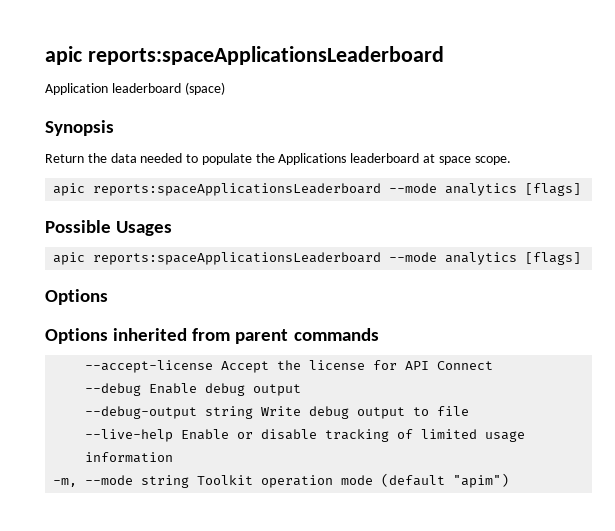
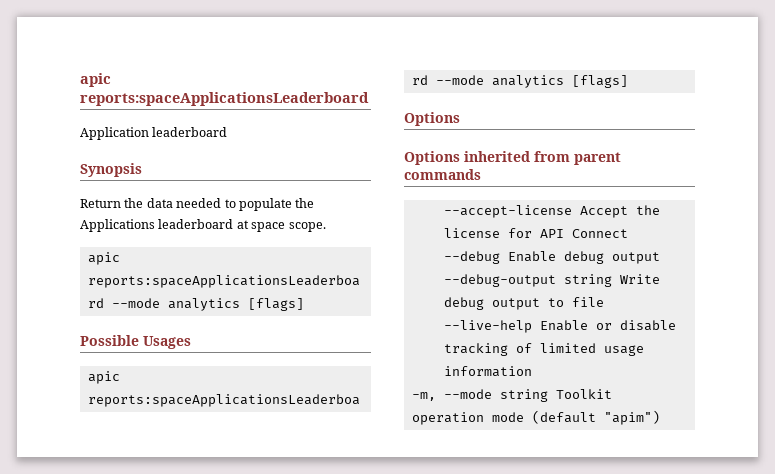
[184,82,225,95] (space) -> (228, 132) none

